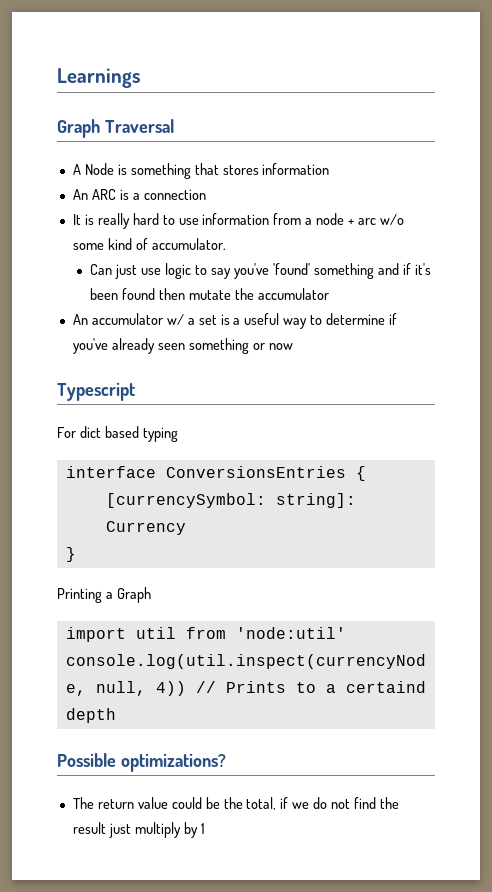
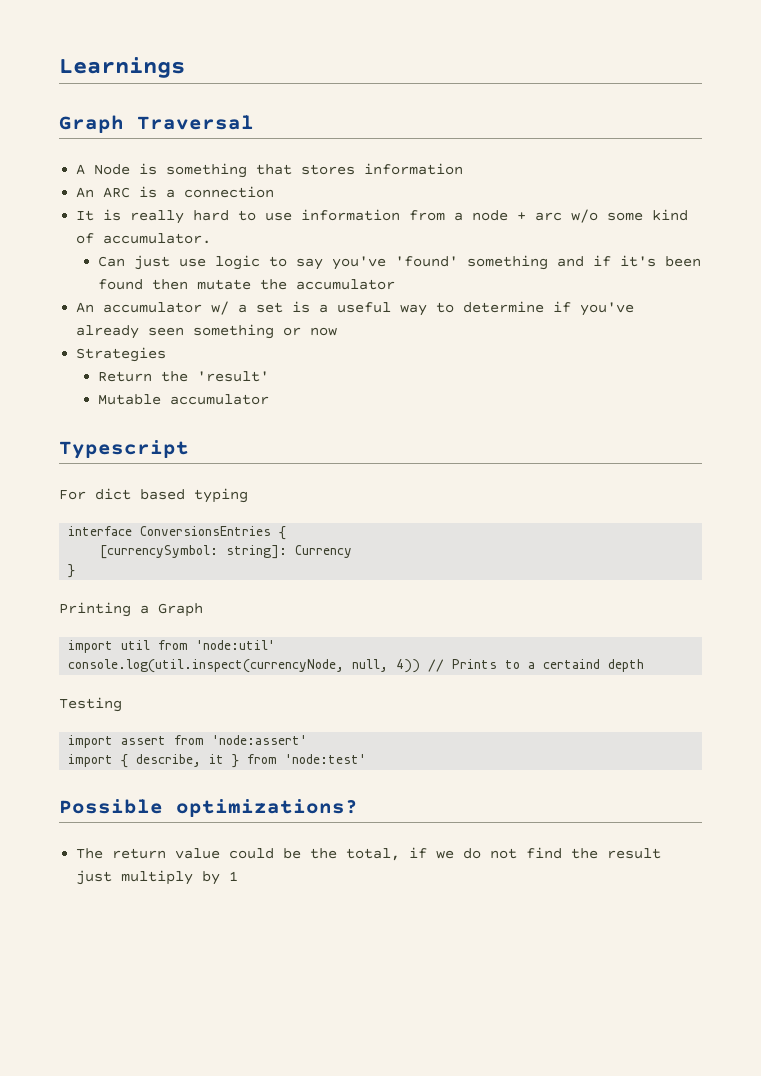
(293, 346) none -> [76,347,167,362] [97,371,269,382] [97,394,269,405] // Strategies // Return the 'result' // Mutable accumulator
(116, 715) none -> [59,697,122,712] [68,735,308,748] [68,754,367,768] // Testing // import assert from 'node:assert' // import { describe, it } from 'node:test'

